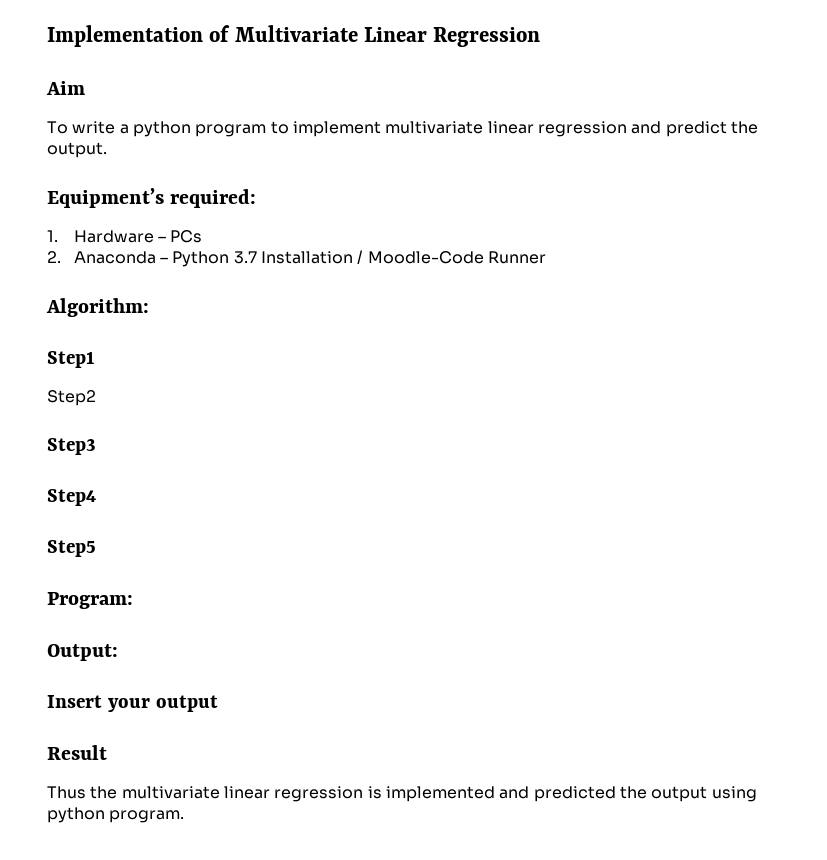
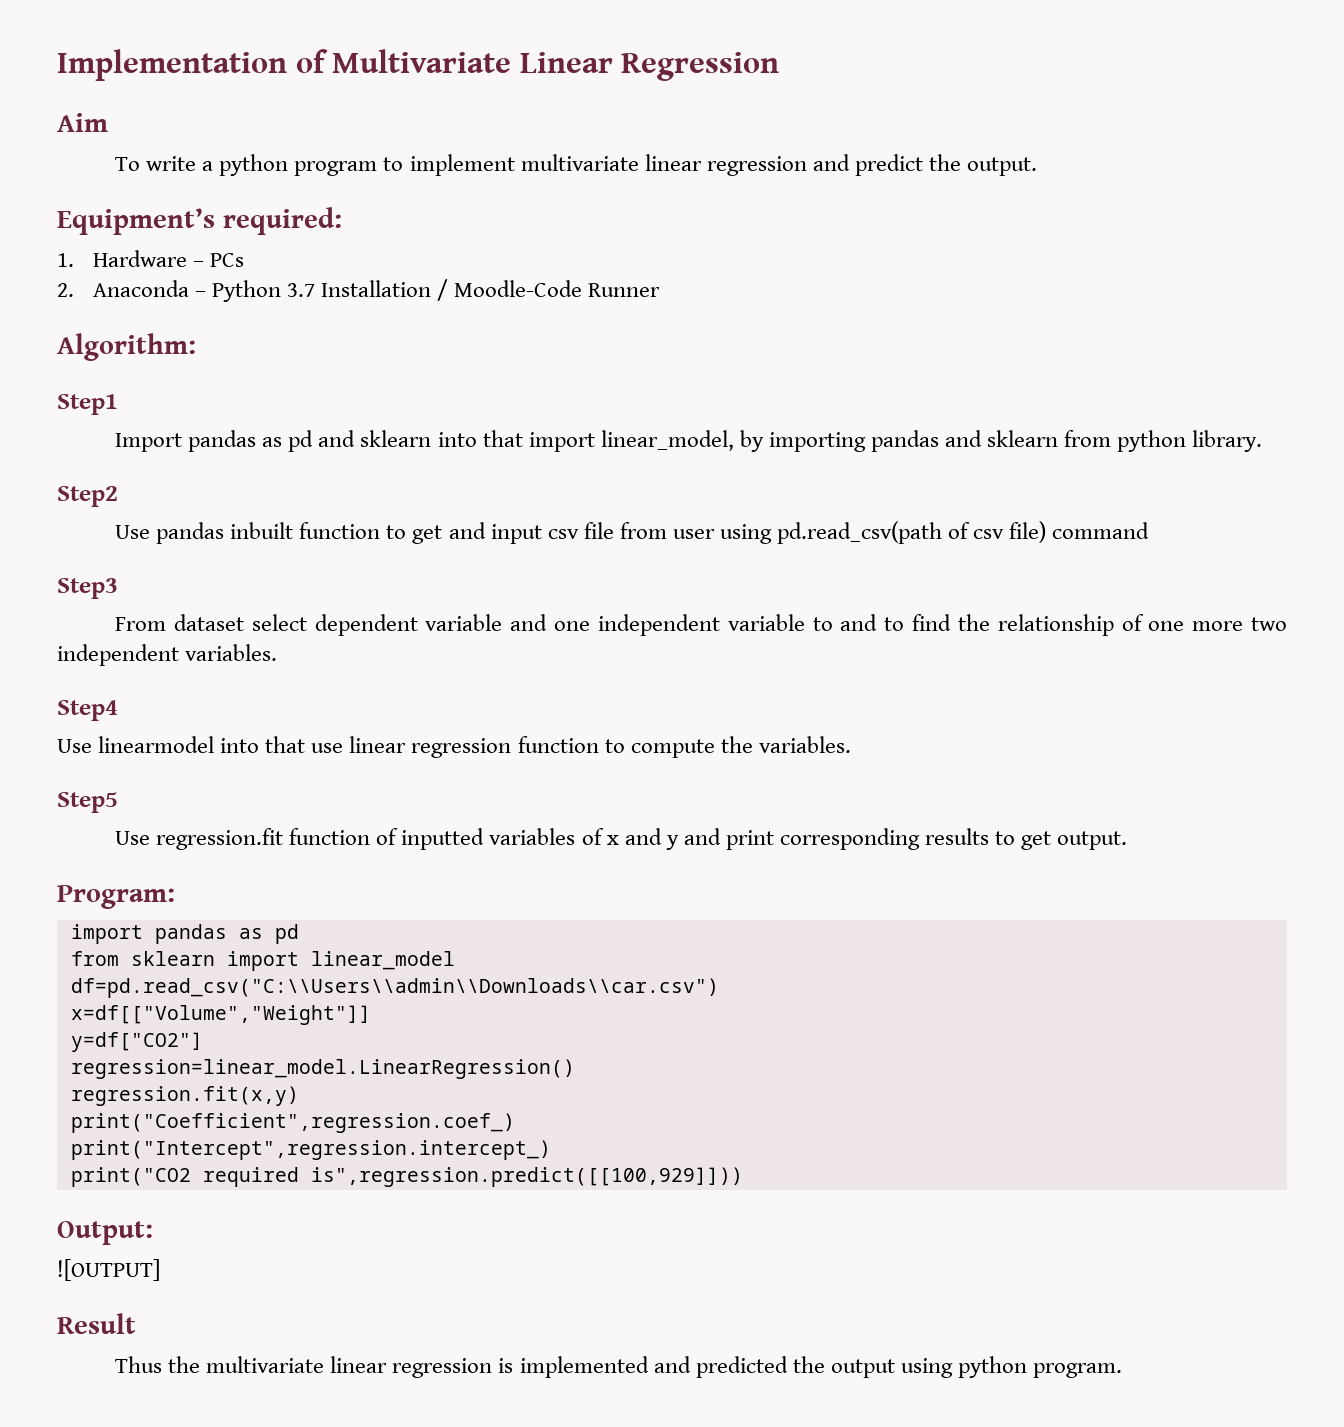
[47,390,96,406] [47,438,96,455] [47,489,96,506] [47,540,96,557] [47,592,133,609] [47,644,118,661] [47,695,218,712] Step2 // Step3 // Step4 // Step5 // Program: // Output: // Insert your output -> [115,430,1263,452] [57,486,118,507] [115,521,1150,544] [57,578,118,599] [115,614,1287,636] [57,644,278,666] [57,700,118,721] [57,736,851,758] [57,792,118,813] [115,828,1128,850] [57,885,175,909] [70,924,299,944] [70,951,455,971] [70,978,719,998] [70,1005,371,1025] [70,1032,203,1052] [70,1059,575,1079] [70,1086,299,1106] [70,1113,515,1133] [70,1140,551,1160] [70,1167,743,1187] [57,1221,153,1245] [57,1259,160,1281] Import pandas as pd and sklearn into that import linear_model, by importing pandas and sklearn from python library. // Step2 // Use pandas inbuilt function to get and input csv file from user using pd.read_csv(path of csv file) command // Step3 // From dataset select dependent variable and one independent variable to and to find the relationship of one more two independent variables. // Step4 // Use linearmodel into that use linear regression function to compute the variables. // Step5 // Use regression.fit function of inputted variables of x and y and print corresponding results to get output. // Program: // import pandas as pd // from sklearn import linear_model // df=pd.read_csv("C:\\Users\\admin\\Downloads\\car.csv") // x=df[["Volume","Weight"]] // y=df["CO2"] // regression=linear_model.LinearRegression() // regression.fit(x,y) // print("Coefficient",regression.coef_) // print("Intercept",regression.intercept_) // print("CO2 required is",regression.predict([[100,929]])) // Output: // ![OUTPUT]

